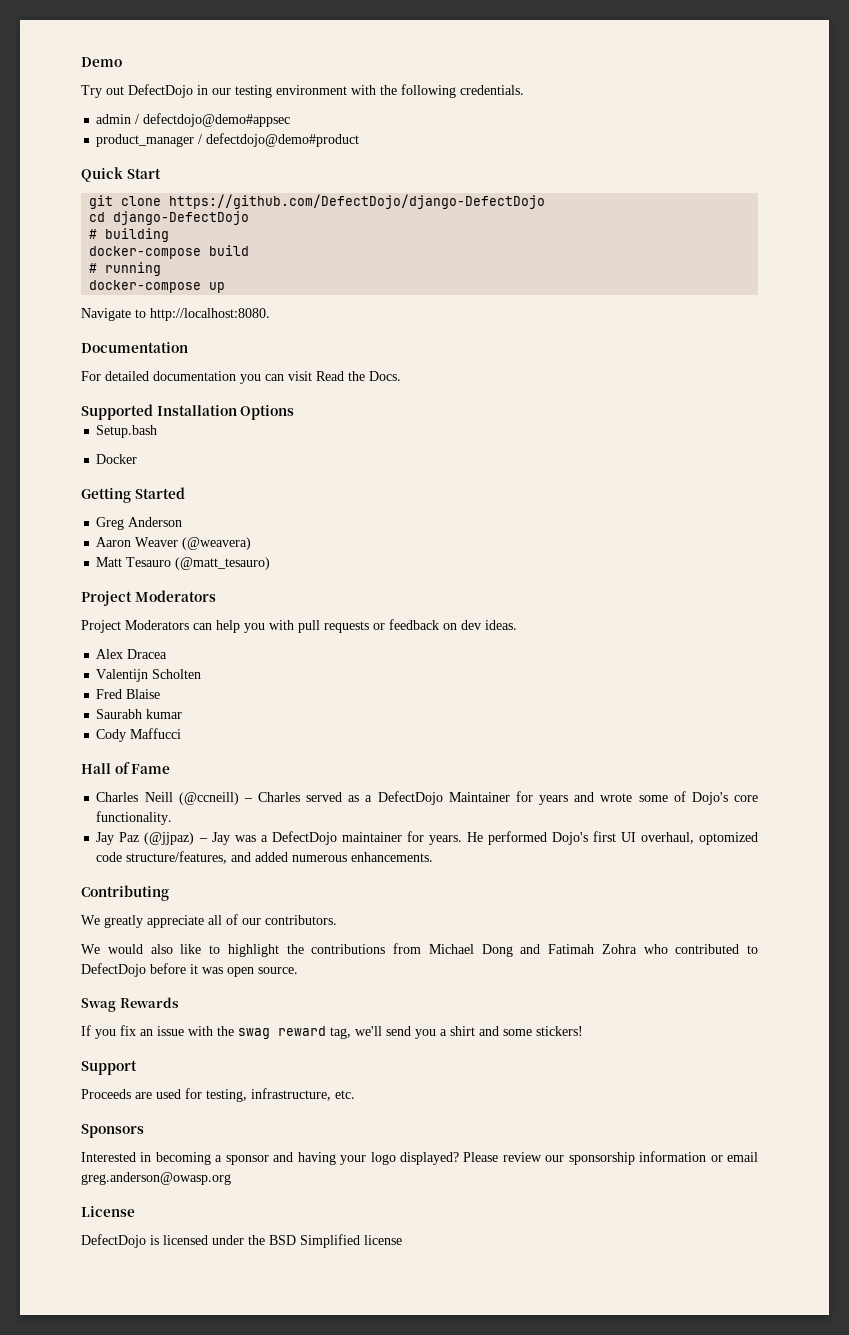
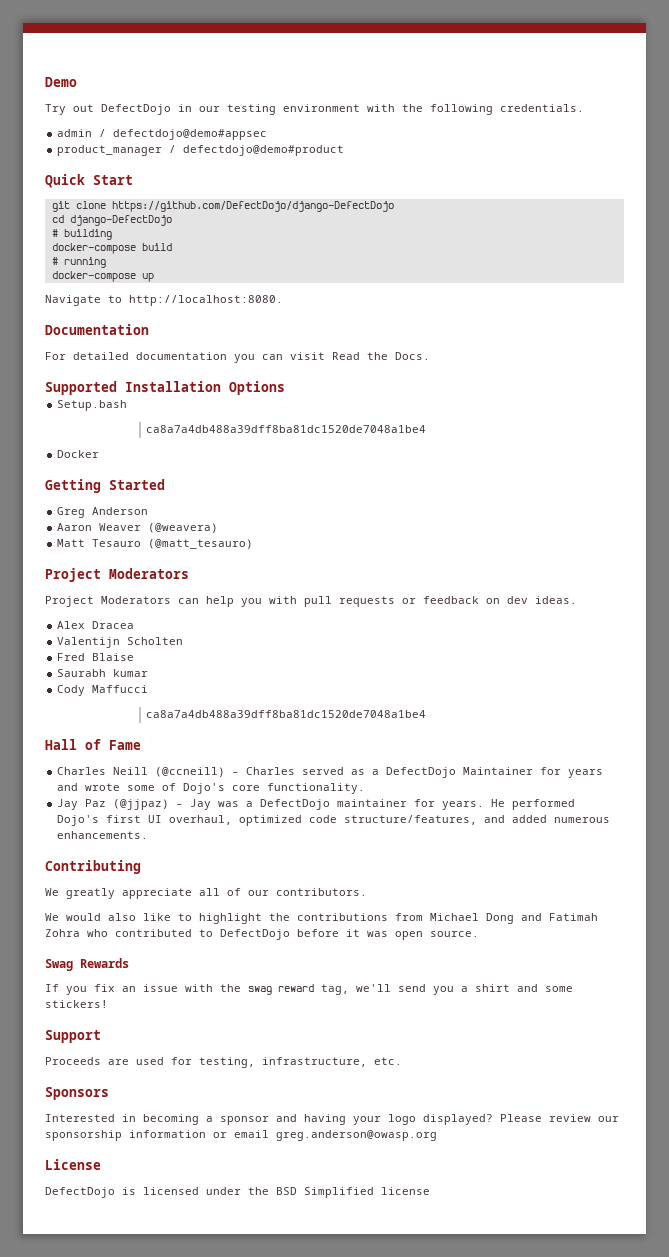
(158, 431) none -> [146,425,427,433] // ca8a7a4db488a39dff8ba81dc1520de7048a1be4
(182, 733) none -> [146,710,427,718] // ca8a7a4db488a39dff8ba81dc1520de7048a1be4
[699,832,758,845] optomized -> [239,815,303,826] optimized

